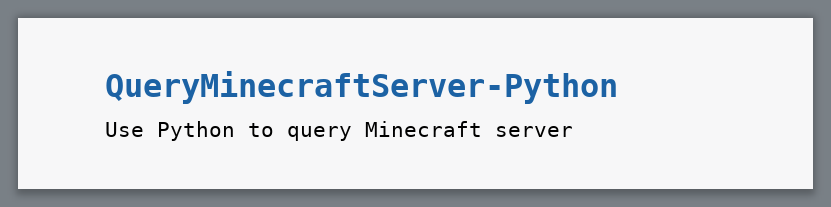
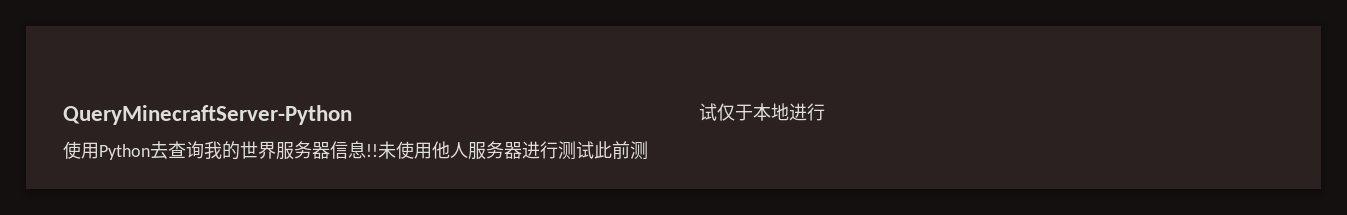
[105,121,573,141] Use Python to query Minecraft server -> [63,141,648,160] [699,103,825,121] 使用Python去查询我的世界服务器信息!!未使用他人服务器进行测试此前测试仅于本地进行

